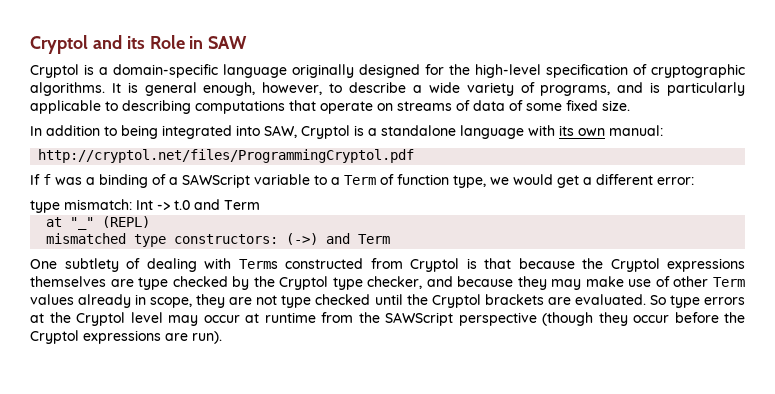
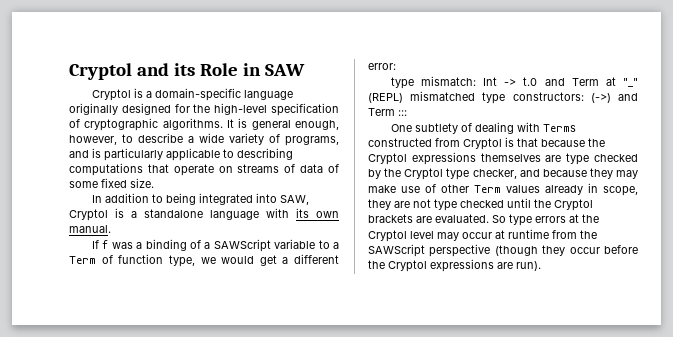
[609,125,663,136] [38,149,415,163] manual: // http://cryptol.net/files/ProgrammingCryptol.pdf -> [69,225,111,233] manual.
(260, 205) // -> (599, 82) none
(151, 222) // -> (403, 98) none
(391, 239) none -> [398,110,407,116] :::

